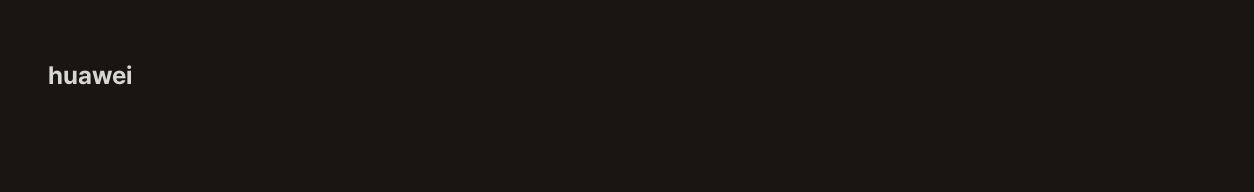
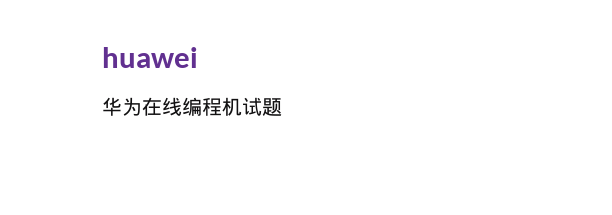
(132, 75) none -> [102,97,282,116] // 华为在线编程机试题

